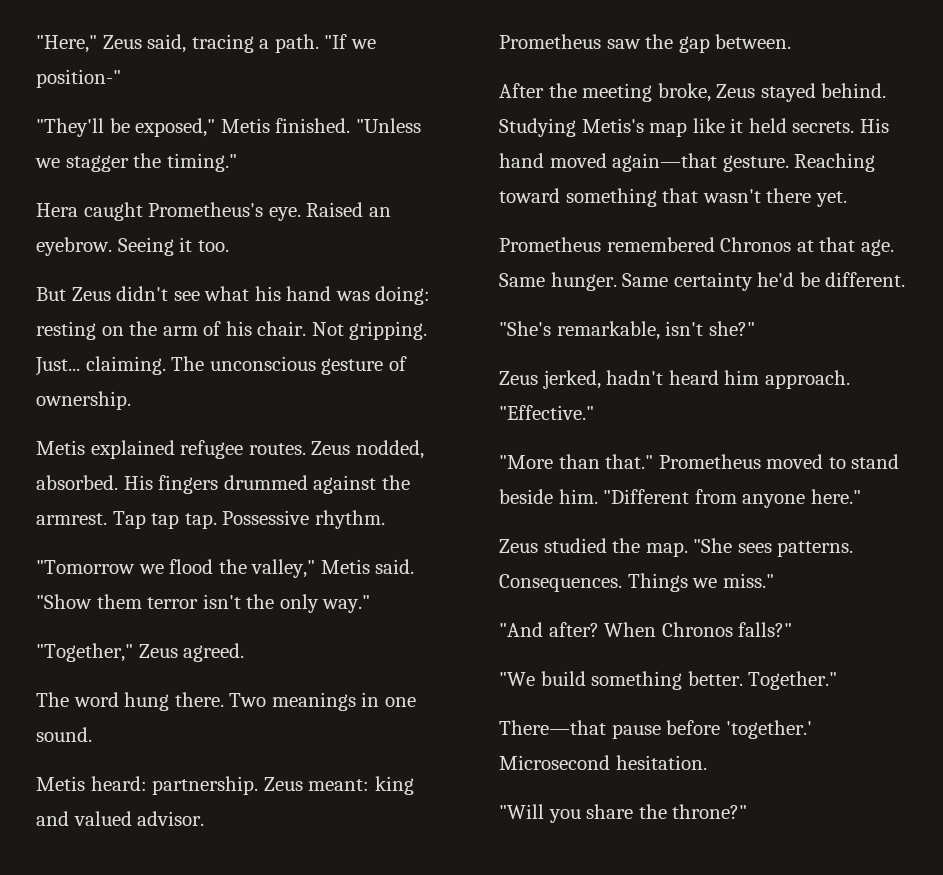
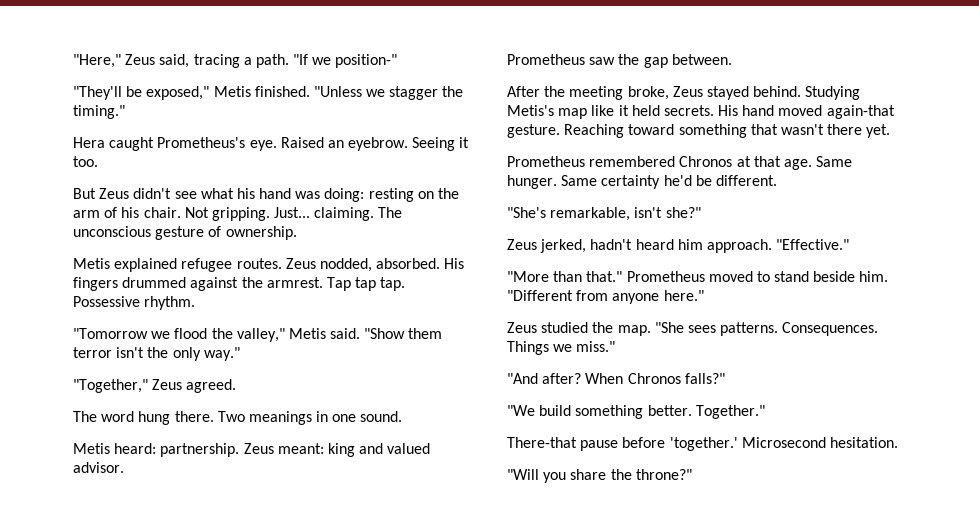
[612,153,718,172] again—that -> [826,105,895,119] again-that
[499,720,606,735] There—that -> [507,437,577,448] There-that

